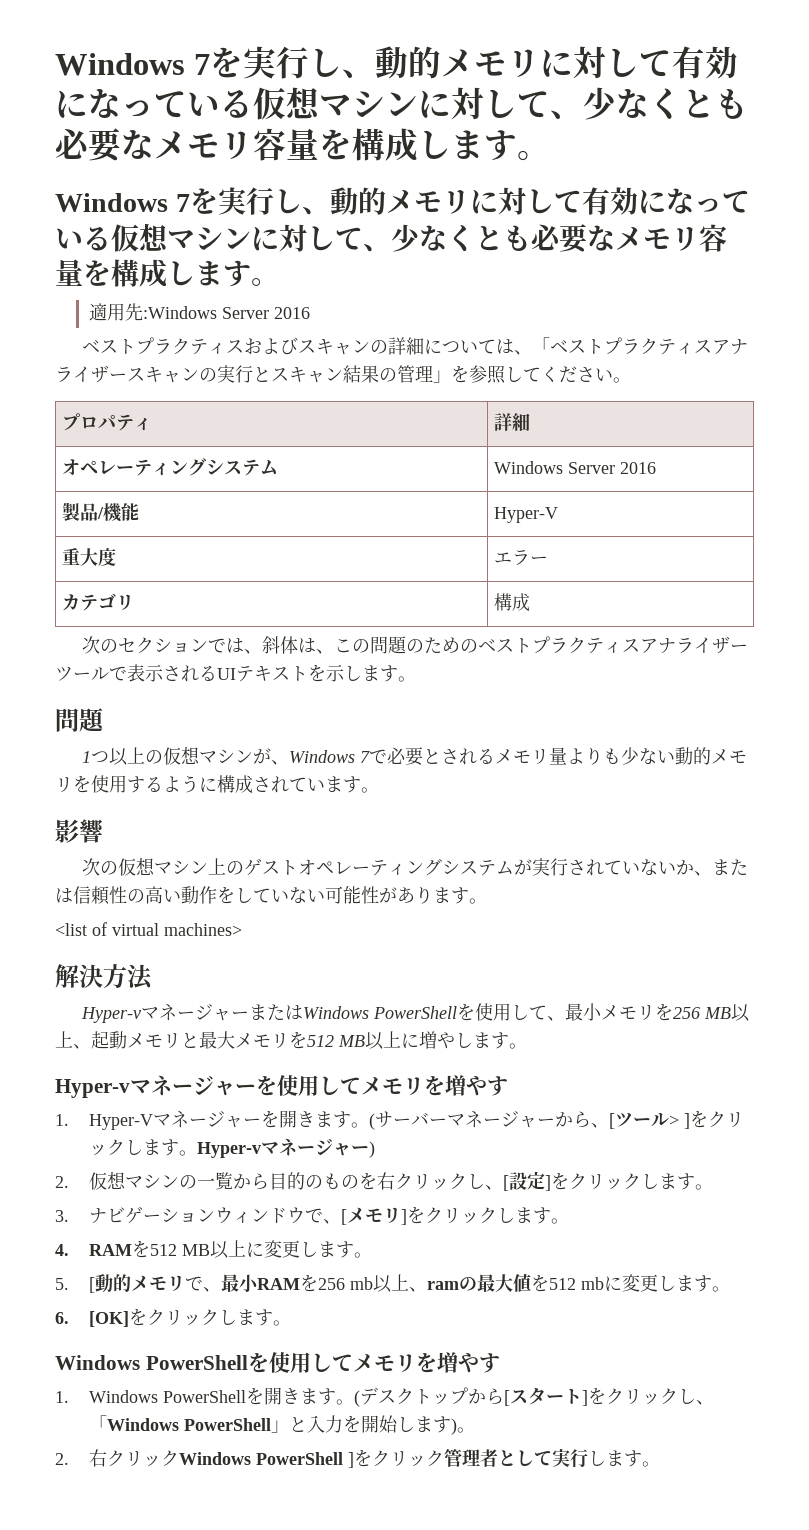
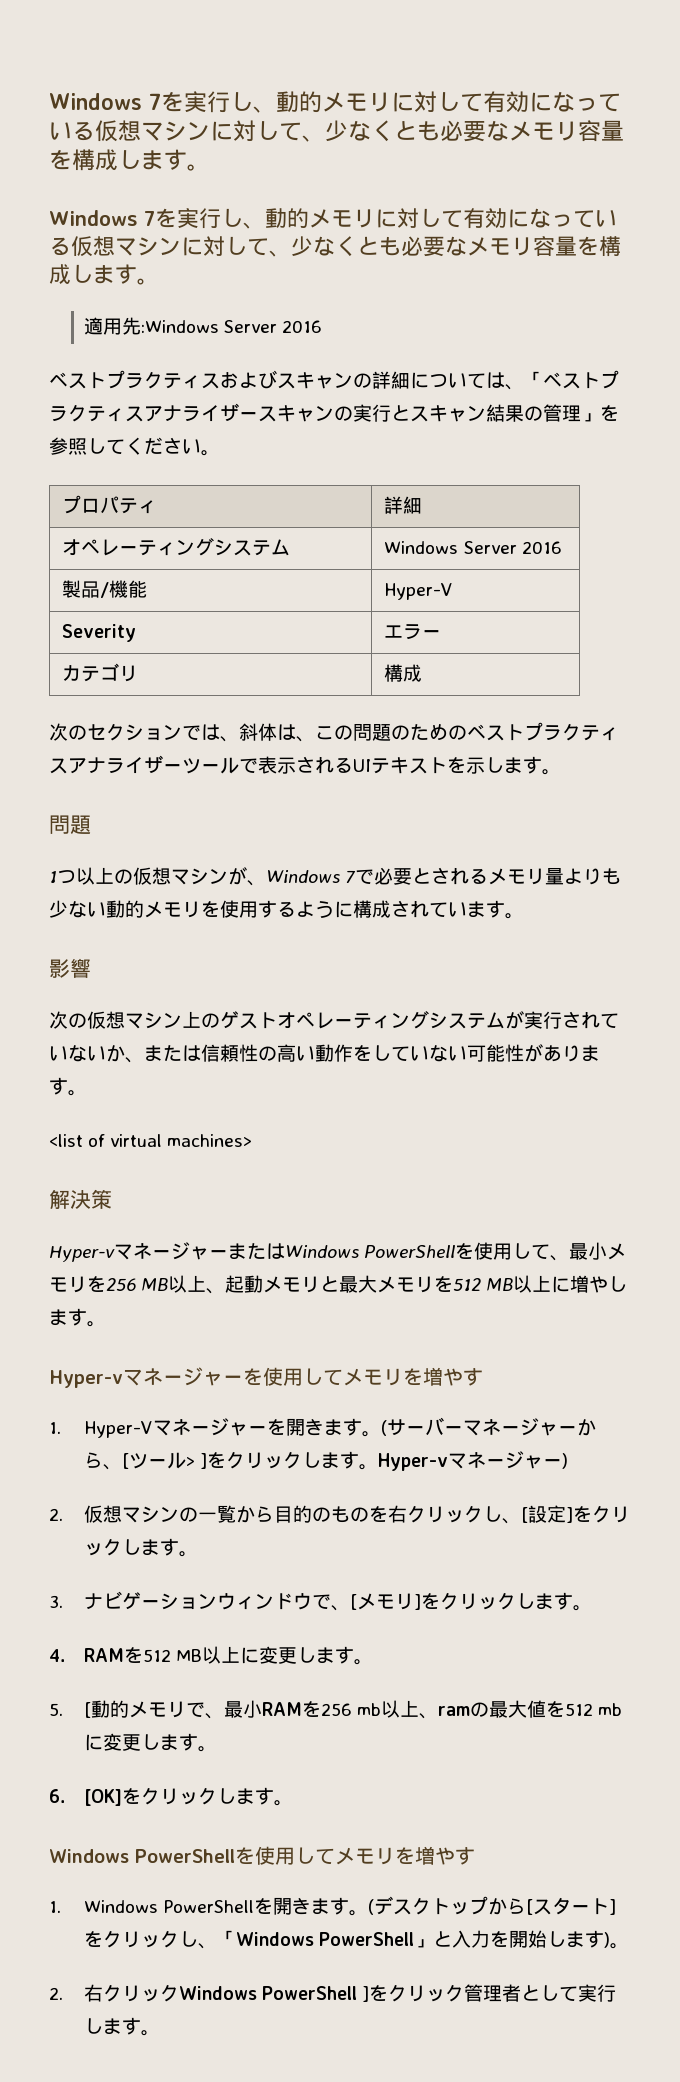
[62,548,117,566] 重大度 -> [62,624,137,642] Severity
[103,964,153,990] 方法 -> [91,1189,112,1209] 策

